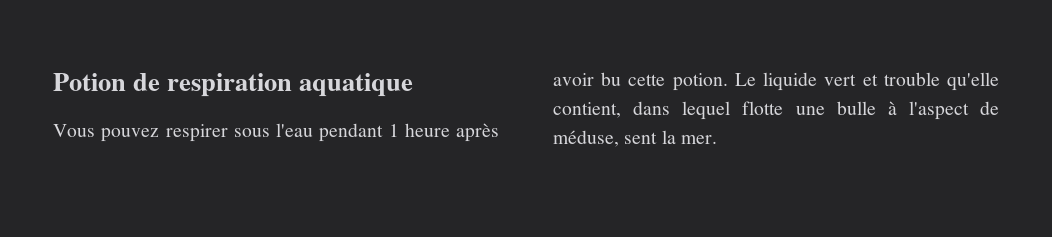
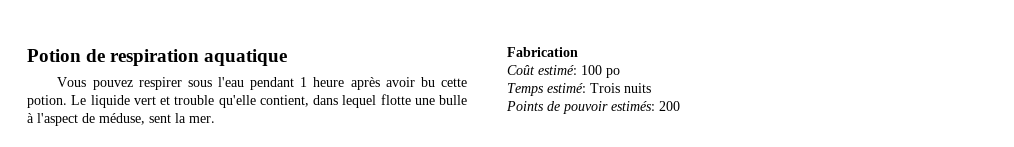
(717, 139) none -> [507,47,578,57] [507,65,620,78] [507,83,651,96] [506,101,680,114] // Fabrication // Coût estimé: 100 po // Temps estimé: Trois nuits // Points de pouvoir estimés: 200

